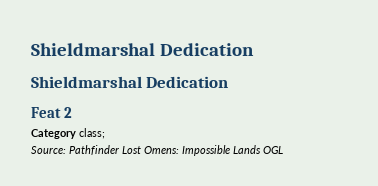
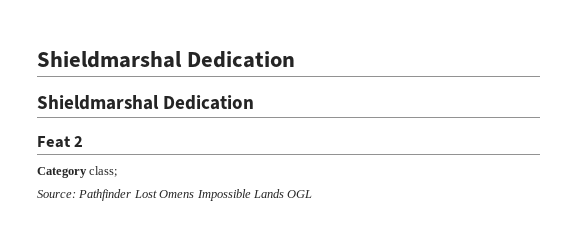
[144,146,179,154] Omens: -> [159,190,195,198] Omens

